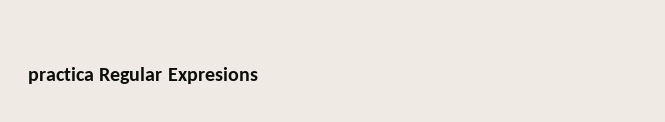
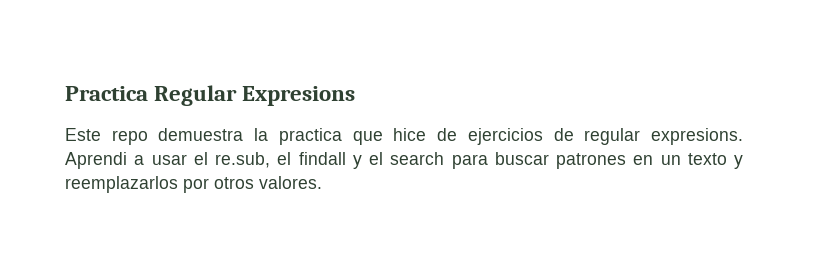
[28,67,94,84] practica -> [65,86,148,101] Practica
(258, 75) none -> [65,128,744,145] [65,152,743,169] [65,176,322,193] // Este repo demuestra la practica que hice de ejercicios de regular expresions. Aprendi a usar el re.sub, el findall y el search para buscar patrones en un texto y reemplazarlos por otros valores.

